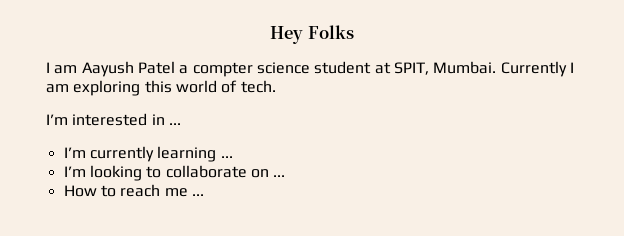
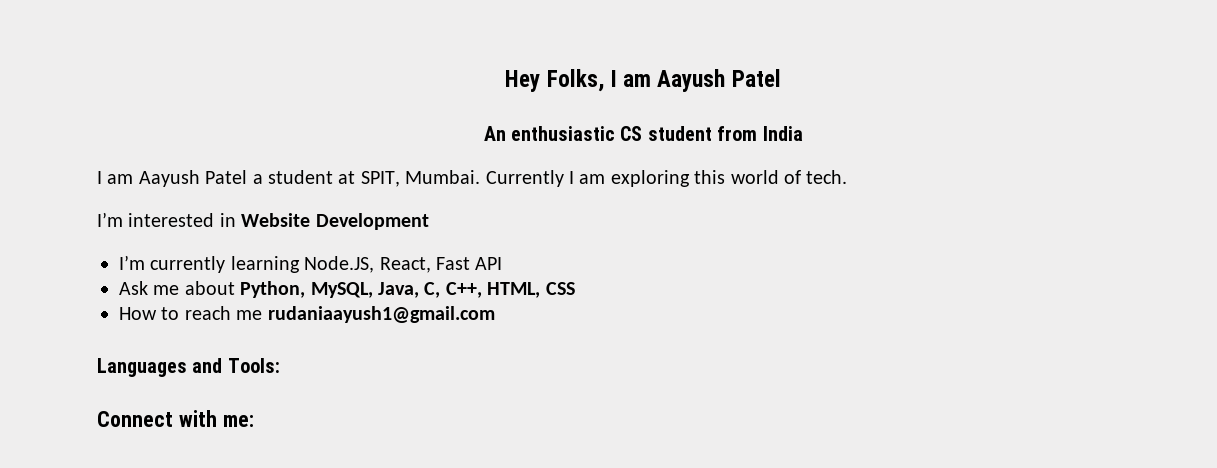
[307,25,354,39] Folks -> [546,69,781,92] [483,126,803,141] Folks, I am Aayush Patel // An enthusiastic CS student from India
[192,62,310,77] compter science -> (263, 179) none
[168,123,181,125] ... -> [241,213,429,230] Website Development
[220,156,233,158] [63,165,286,181] [63,184,204,197] ... // I’m looking to collaborate on ... // How to reach me ... -> [304,256,503,273] [119,281,575,298] [119,306,495,323] [97,358,280,377] [97,410,254,427] Node.JS, React, Fast API // Ask me about Python, MySQL, Java, C, C++, HTML, CSS // How to reach me rudaniaayush1@gmail.com // Languages and Tools: // Connect with me:

